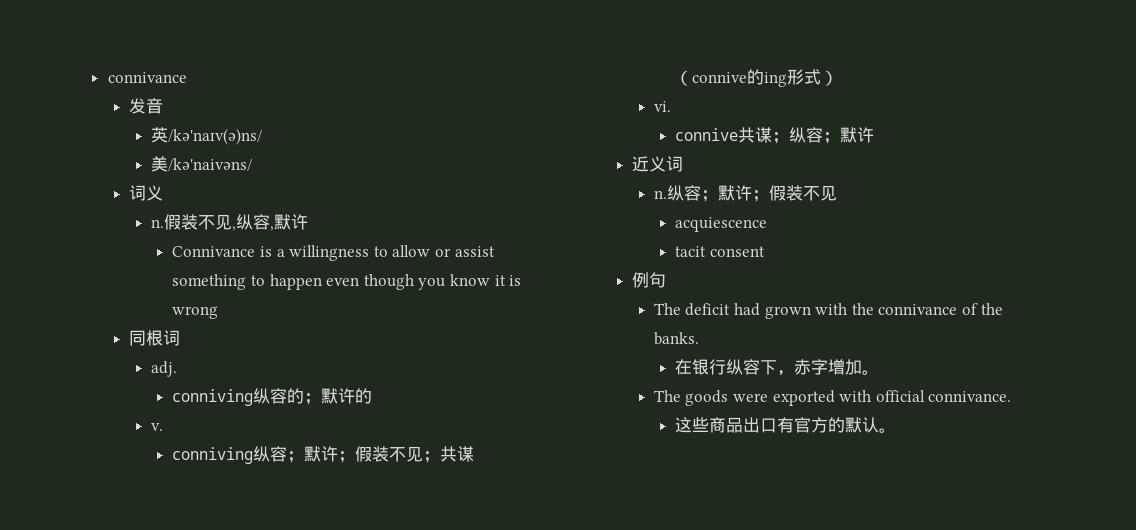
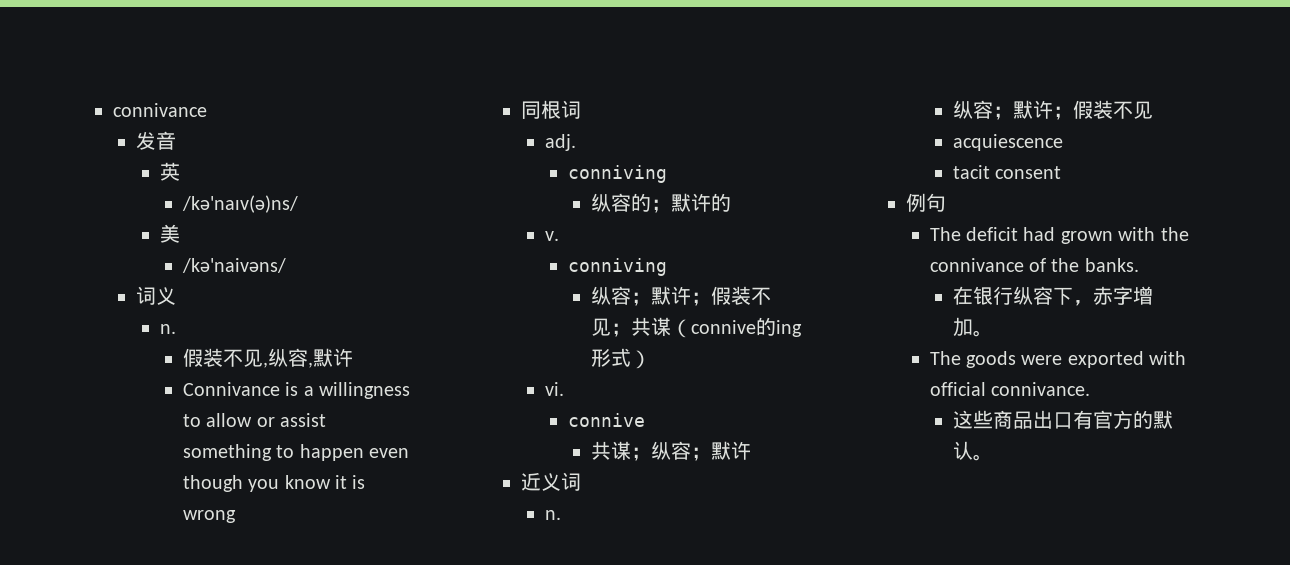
(168, 135) none -> (180, 171) //
(168, 164) none -> (180, 233) //
(164, 223) none -> (176, 329) //
(254, 397) none -> (667, 174) //
(254, 455) none -> (667, 267) //
(739, 134) none -> (645, 420) //
(667, 194) none -> (561, 515) //

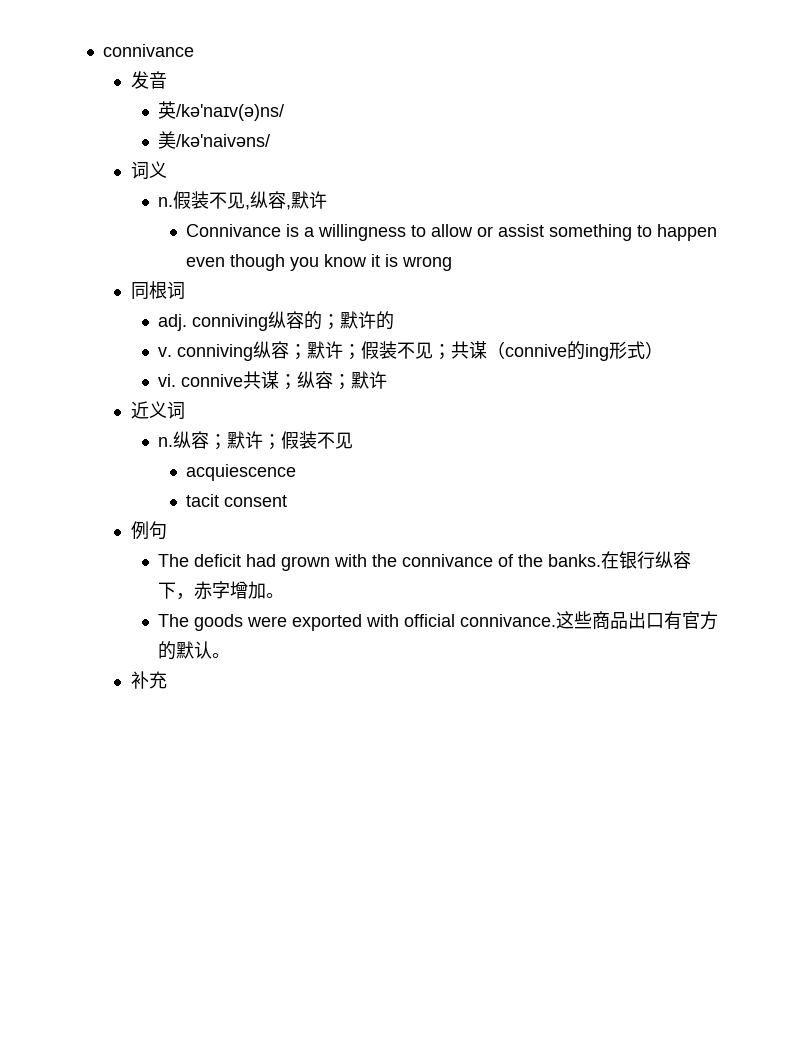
(180, 171) // -> (177, 110) none
(180, 233) // -> (177, 140) none
(176, 329) // -> (174, 202) none
[567,165,667,183] // conniving // -> [192,314,269,331] conniving
[567,258,667,276] // conniving // -> [177,344,254,361] conniving
[567,413,645,427] // connive // -> [181,374,244,387] connive
(561, 515) // -> (174, 442) none
(1139, 265) // -> (602, 560) none
(1090, 389) // -> (557, 620) none
(993, 457) none -> [130,671,167,689] // 补充

